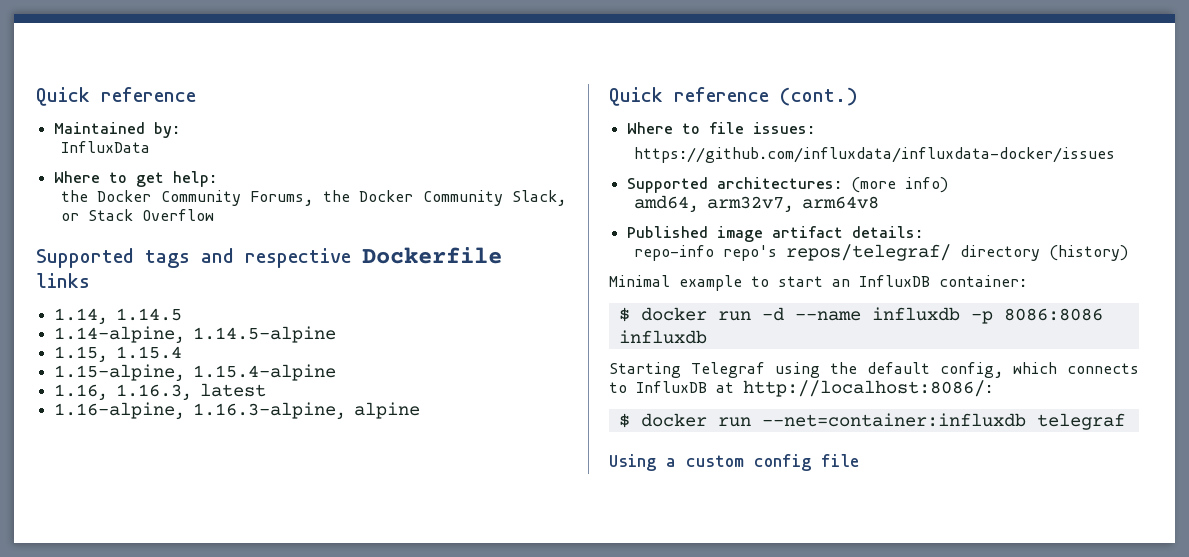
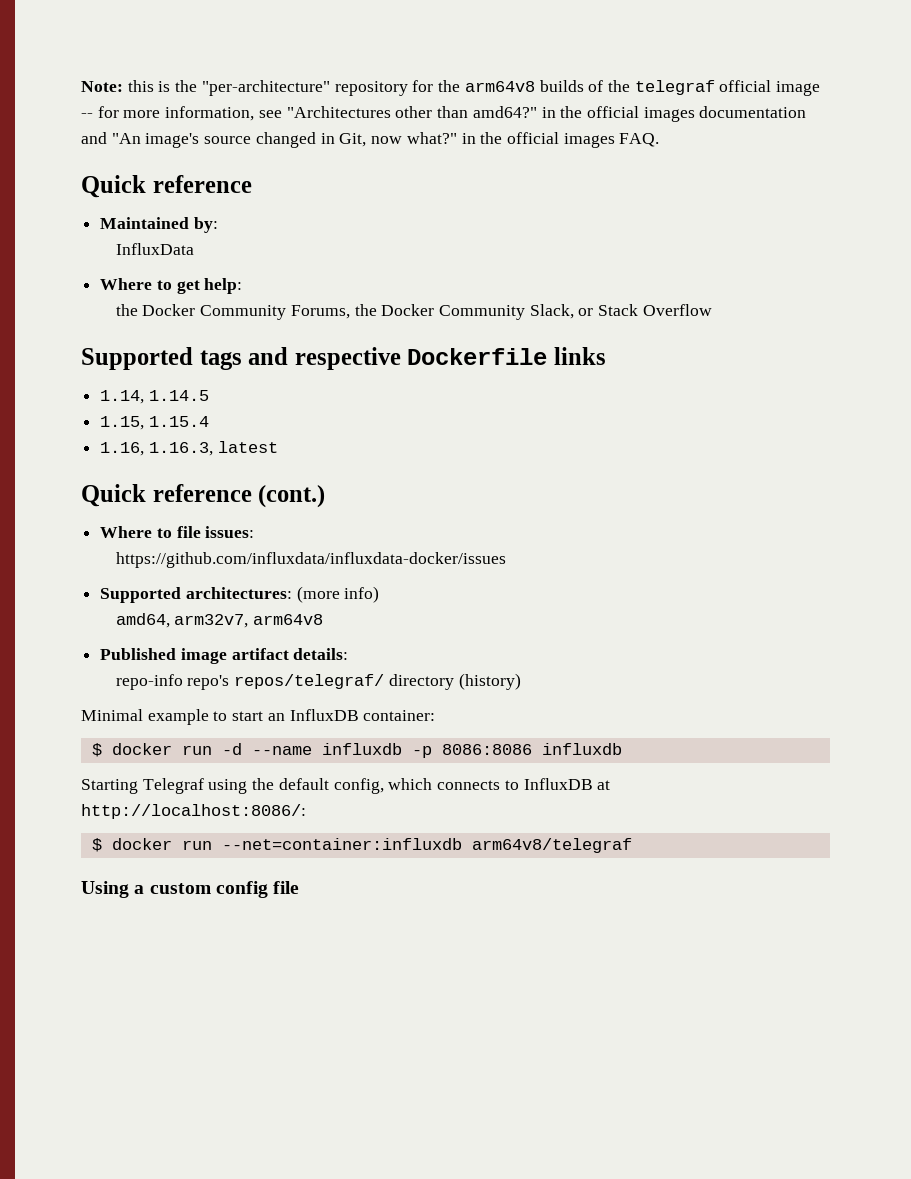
(36, 96) none -> [81,80,821,96] [81,106,807,122] [81,132,660,148] Note: this is the "per-architecture" repository for the arm64v8 builds of the telegraf official image -- for more information, see "Architectures other than amd64?" in the official images documentation and "An image's source changed in Git, now what?" in the official images FAQ. //
[53,326,336,343] // 1.14-alpine, 1.14.5-alpine -> (209, 395) none
[53,364,336,381] // 1.15-alpine, 1.15.4-alpine -> (209, 421) none
[53,402,420,419] // 1.16-alpine, 1.16.3-alpine, alpine -> (278, 447) none
[1036,413,1125,430] telegraf -> [471,838,632,853] arm64v8/telegraf

